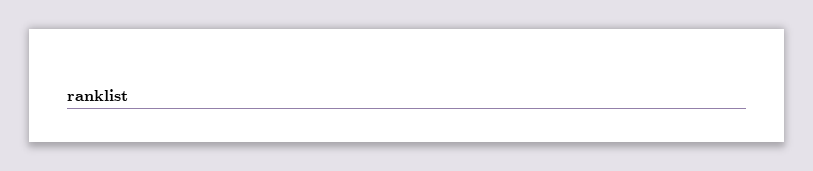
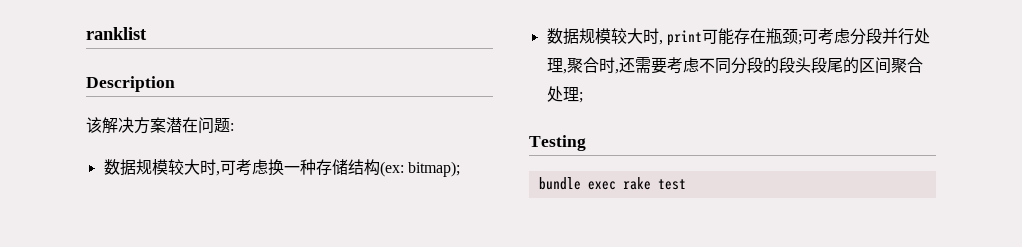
(128, 95) none -> [86,76,175,92] [86,117,234,134] [103,159,460,177] [546,28,930,46] [546,57,923,74] [546,86,583,103] [529,135,586,151] [538,177,686,190] // Description // 该解决方案潜在问题: // 数据规模较大时,可考虑换一种存储结构(ex: bitmap); // 数据规模较大时, print可能存在瓶颈;可考虑分段并行处理,聚合时,还需要考虑不同分段的段头段尾的区间聚合处理; // Testing // bundle exec rake test

